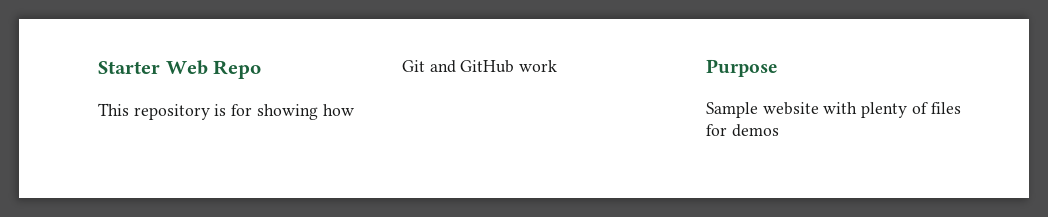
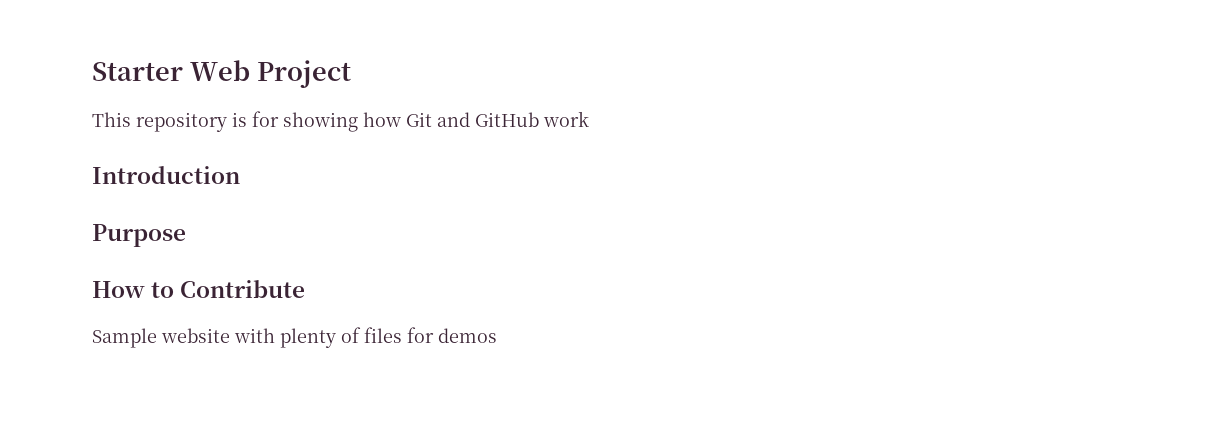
[213,60,262,79] Repo -> [256,60,351,88] Project
(558, 66) none -> [92,166,240,184] // Introduction
(778, 68) none -> [92,280,306,298] // How to Contribute

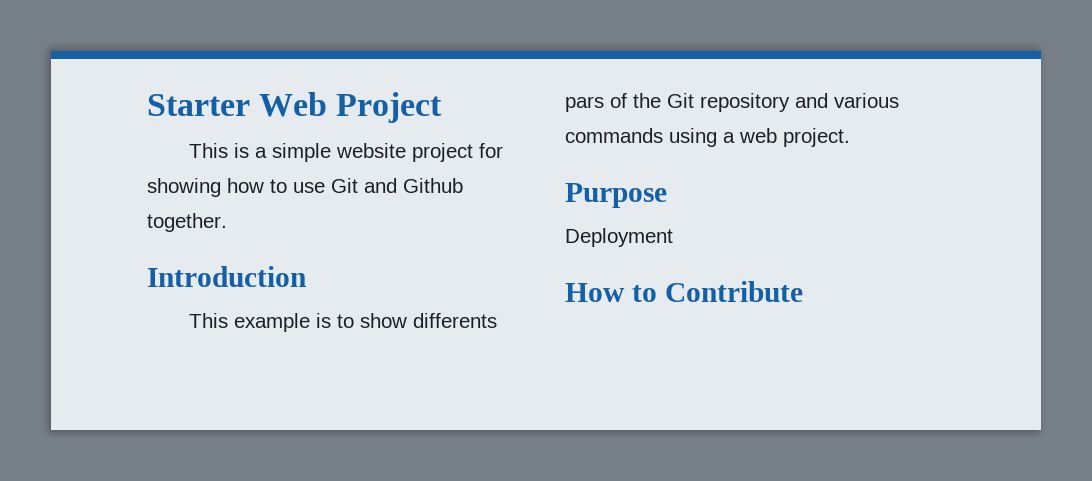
[136,111,589,132] [92,166,240,184] repository is for showing how Git and GitHub work // Introduction -> [234,143,504,162] [147,178,463,197] [147,213,227,232] [147,266,306,287] [189,313,498,332] [565,93,899,112] [565,128,850,147] is a simple website project for showing how to use Git and Github together. // Introduction // This example is to show differents pars of the Git repository and various commands using a web project.
(186, 235) none -> [565,228,673,247] // Deployment
[92,327,497,348] // Sample website with plenty of files for demos -> (803, 291) none

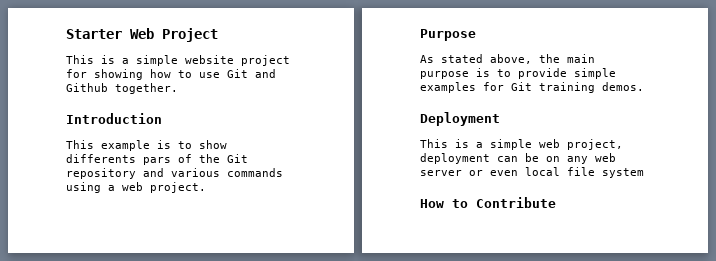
[565,228,673,247] Deployment -> [420,54,595,64] [420,68,616,79] [420,82,644,93] [420,112,500,126] [420,139,623,150] [420,153,616,164] [420,167,644,178] As stated above, the main purpose is to provide simple examples for Git training demos. // Deployment // This is a simple web project, deployment can be on any web server or even local file system

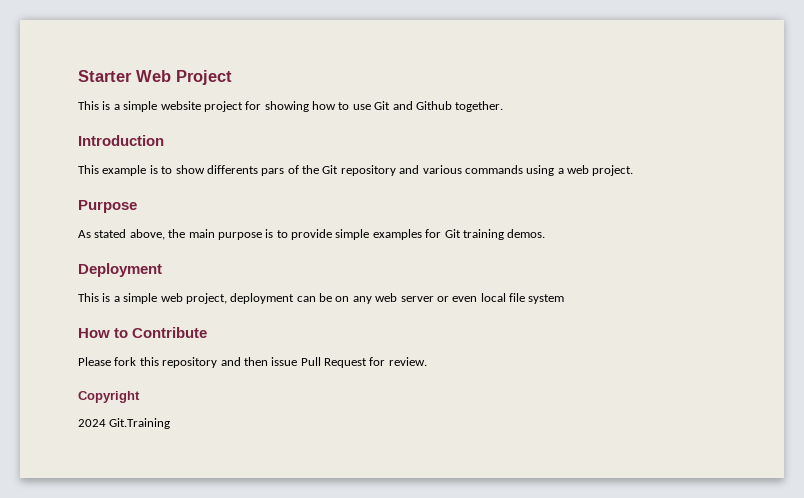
(556, 202) none -> [78,357,427,368] [78,391,140,403] [78,418,171,429] // Please fork this repository and then issue Pull Request for review. // Copyright // 2024 Git.Training

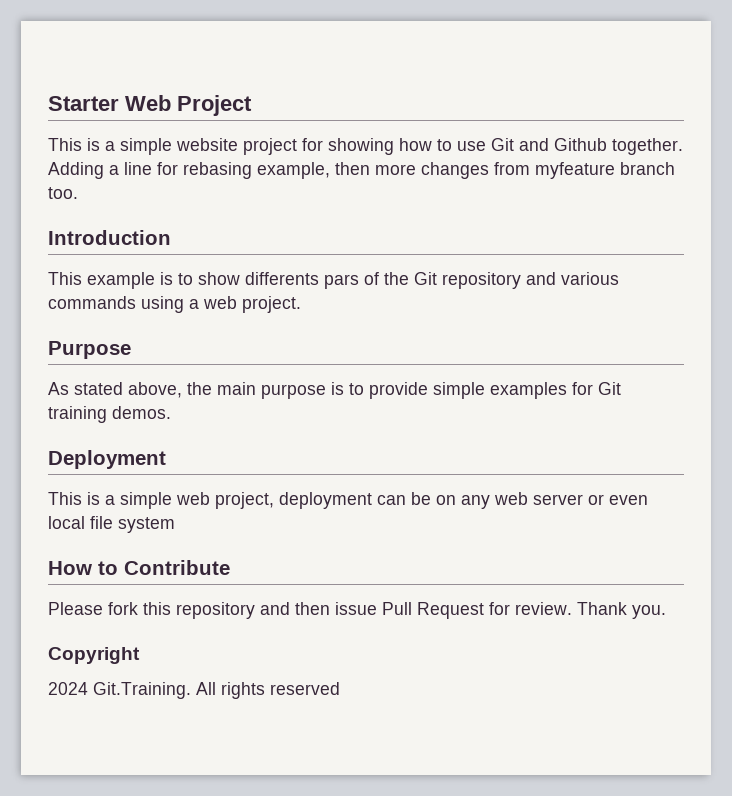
(504, 106) none -> [48,162,675,179] [48,187,78,199] Adding a line for rebasing example, then more changes from myfeature branch too.
(427, 361) none -> [577,602,666,619] Thank you.
[109,418,171,429] Git.Training -> [93,682,340,699] Git.Training. All rights reserved

